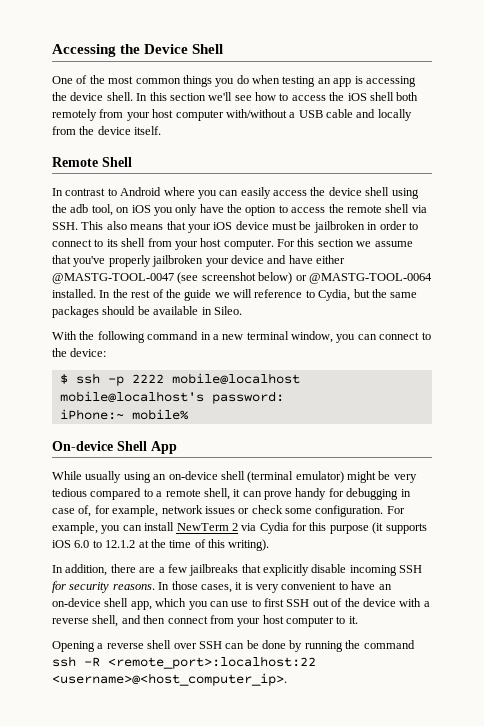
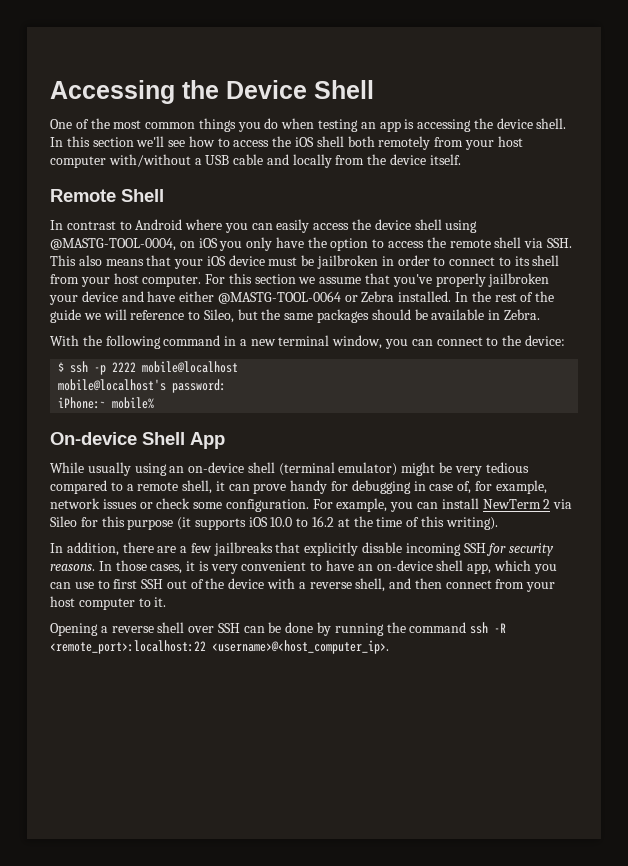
[52,204,113,216] the adb tool, -> [50,238,176,251] @MASTG-TOOL-0004,
[52,272,432,284] @MASTG-TOOL-0047 (see screenshot below) or @MASTG-TOOL-0064 -> [217,291,395,304] @MASTG-TOOL-0064 or Zebra
[318,289,351,301] Cydia, -> [203,309,234,323] Sileo,
[213,306,242,315] Sileo. -> [503,309,540,320] Zebra.
[259,522,289,534] Cydia -> [50,516,77,527] Sileo
[74,540,136,548] 6.0 to 12.1.2 -> [270,516,335,527] 10.0 to 16.2

